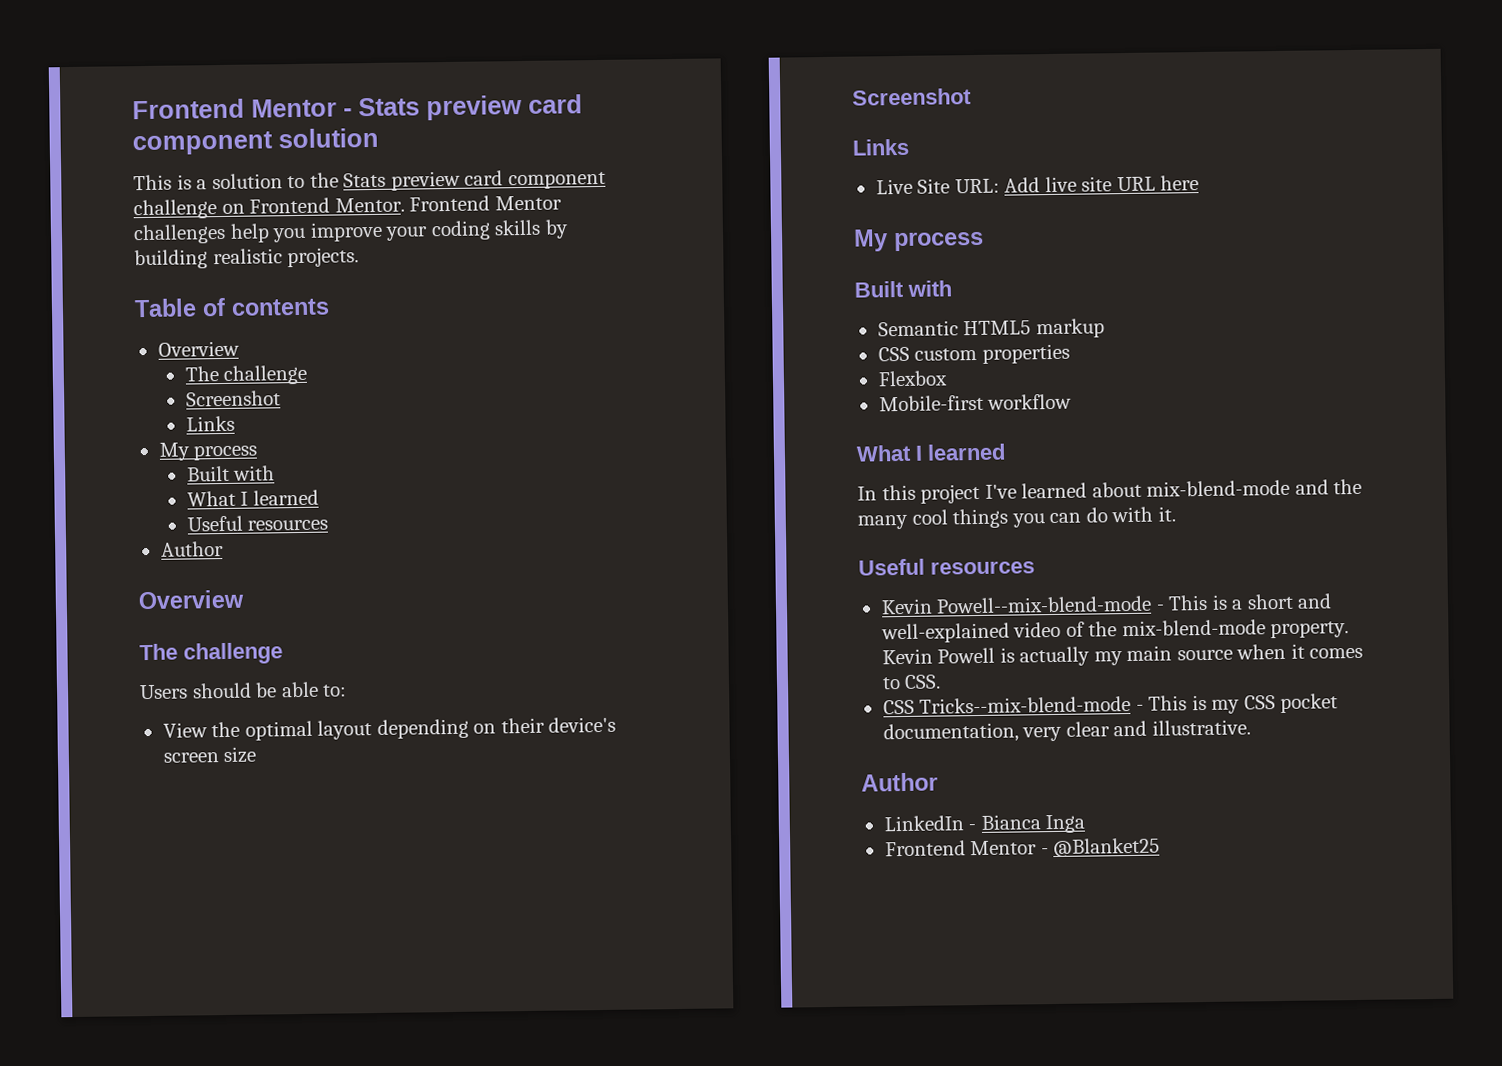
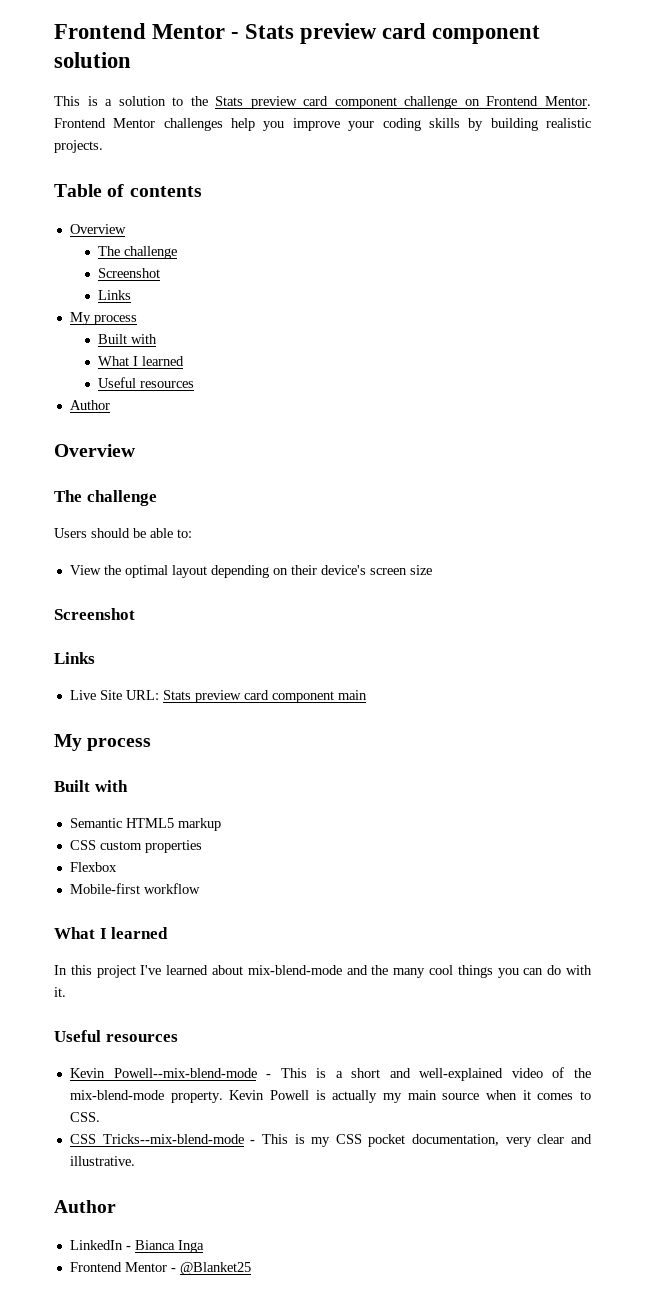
[1004,175,1200,193] Add live site URL here -> [162,690,367,703] Stats preview card component main

